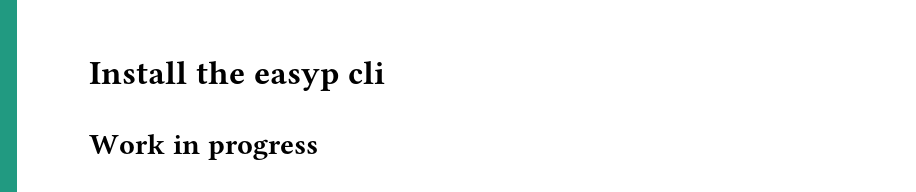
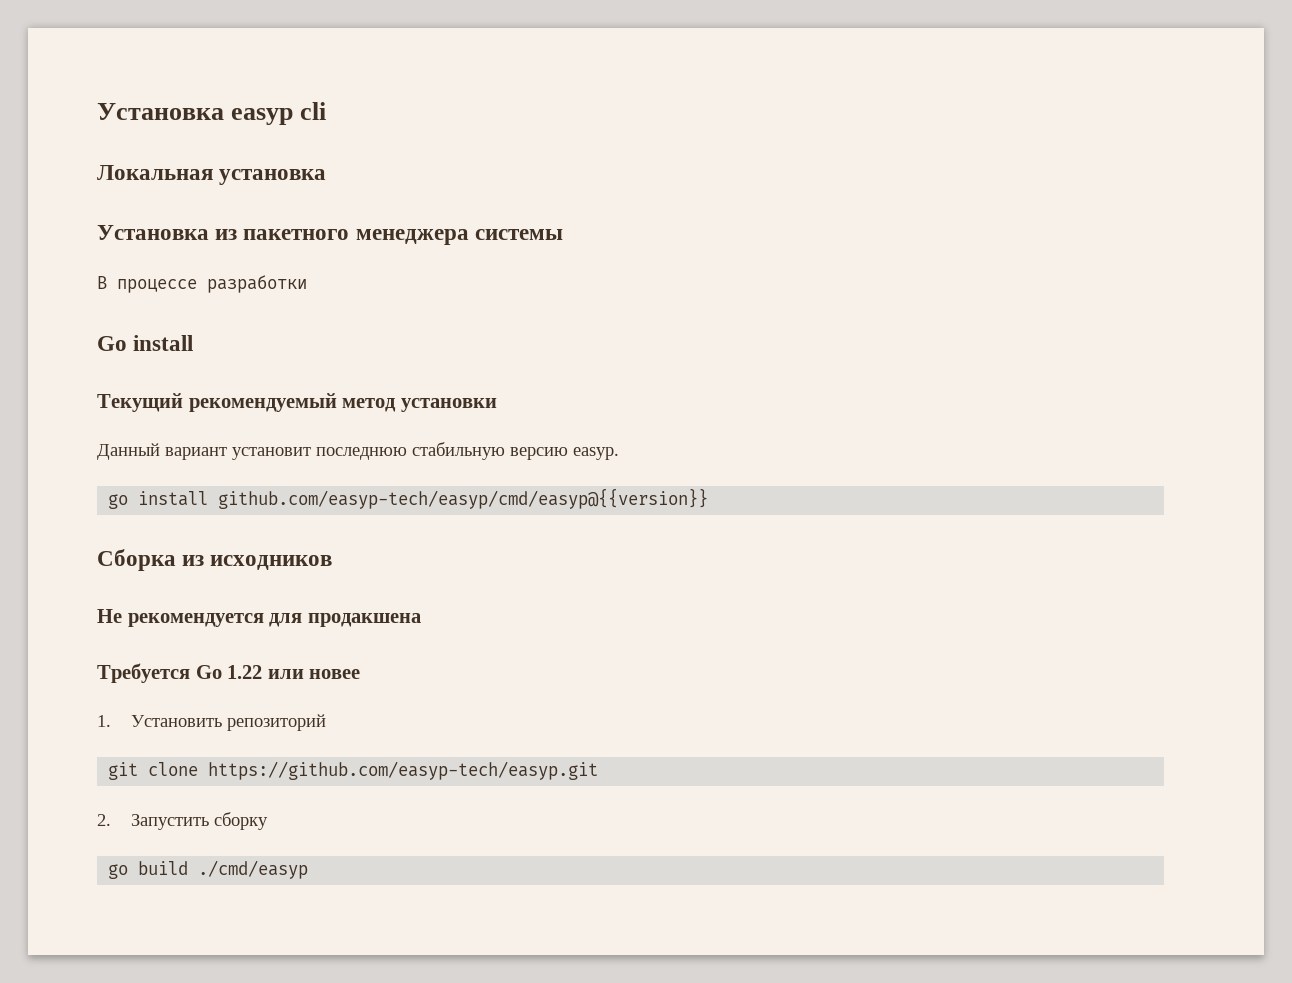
[89,61,246,84] Install the -> [97,103,224,120] Установка
[89,134,318,160] Work in progress -> [97,165,327,185] [97,225,563,245] [97,275,307,293] [97,335,194,351] [97,393,497,412] [97,442,619,460] [108,488,709,509] [97,549,333,571] [97,609,421,627] [97,663,361,683] [97,714,327,731] [108,761,599,780] [97,812,269,830] [108,860,309,879] Локальная установка // Установка из пакетного менеджера системы // В процессе разработки // Go install // Текущий рекомендуемый метод установки // Данный вариант установит последнюю стабильную версию easyp. // go install github.com/easyp-tech/easyp/cmd/easyp@{{version}} // Сборка из исходников // Не рекомендуется для продакшена // Требуется Go 1.22 или новее // 1. Установить репозиторий // git clone https://github.com/easyp-tech/easyp.git // 2. Запустить сборку // go build ./cmd/easyp

